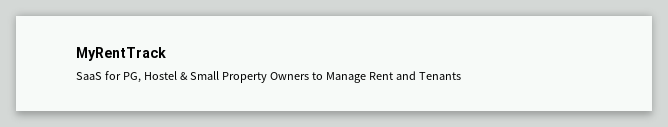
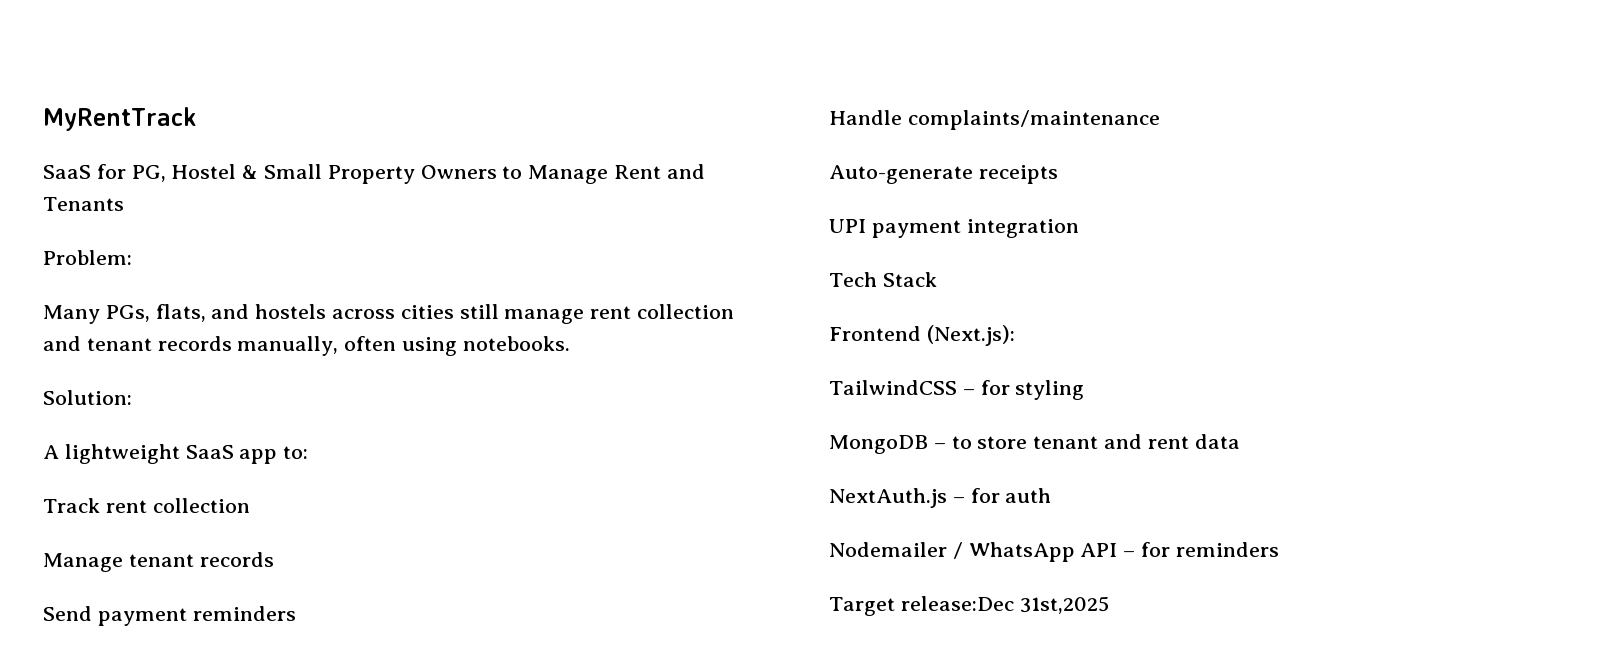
(461, 76) none -> [43,250,132,265] [43,304,735,324] [43,336,570,356] [43,390,132,405] [43,444,309,464] [43,498,250,513] [43,552,274,572] [43,606,296,626] [829,110,1160,130] [829,165,1058,184] [829,219,1079,238] [829,272,937,287] [829,325,1015,346] [829,380,1085,400] [829,434,1240,454] [829,488,1052,508] [829,542,1279,562] [829,596,1109,616] // Problem: // Many PGs, flats, and hostels across cities still manage rent collection and tenant records manually, often using notebooks. // Solution: // A lightweight SaaS app to: // Track rent collection // Manage tenant records // Send payment reminders // Handle complaints/maintenance // Auto-generate receipts // UPI payment integration // Tech Stack // Frontend (Next.js): // TailwindCSS – for styling // MongoDB – to store tenant and rent data // NextAuth.js – for auth // Nodemailer / WhatsApp API – for reminders // Target release:Dec 31st,2025

